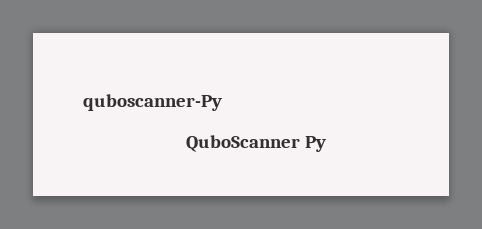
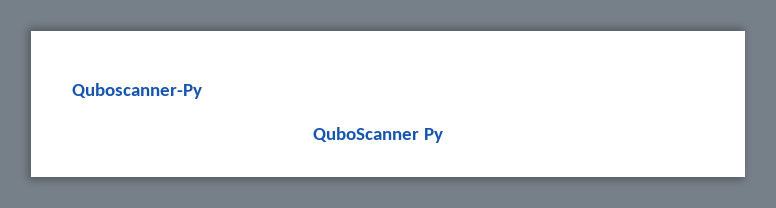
[83,94,222,111] quboscanner-Py -> [72,83,202,99] Quboscanner-Py

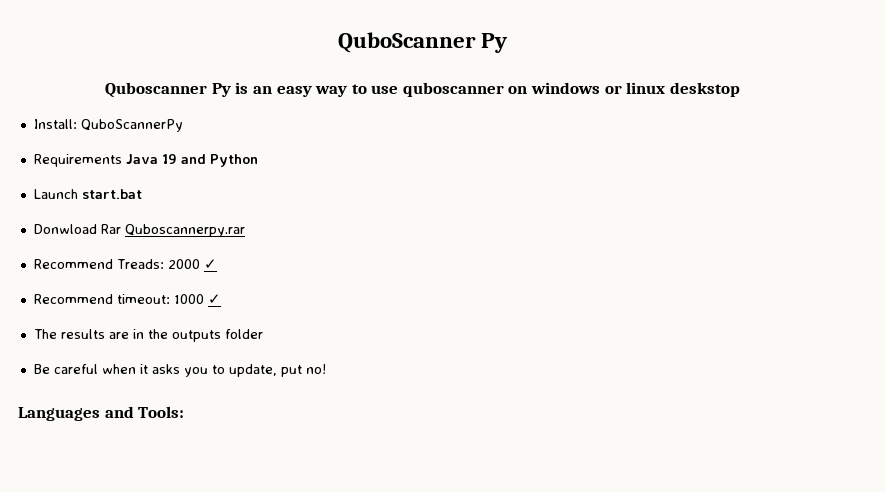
[72,83,202,99] Quboscanner-Py // -> (337, 42) none
(443, 135) none -> [105,82,740,98] [33,119,183,132] [33,154,258,167] [33,189,142,199] [33,224,245,237] [33,259,217,269] [33,294,221,304] [33,329,263,342] [33,364,326,377] [18,406,185,421] // Quboscanner Py is an easy way to use quboscanner on windows or linux deskstop // Install: QuboScannerPy // Requirements Java 19 and Python // Launch start.bat // Donwload Rar Quboscannerpy.rar // Recommend Treads: 2000 ✓ // Recommend timeout: 1000 ✓ // The results are in the outputs folder // Be careful when it asks you to update, put no! // Languages and Tools:

